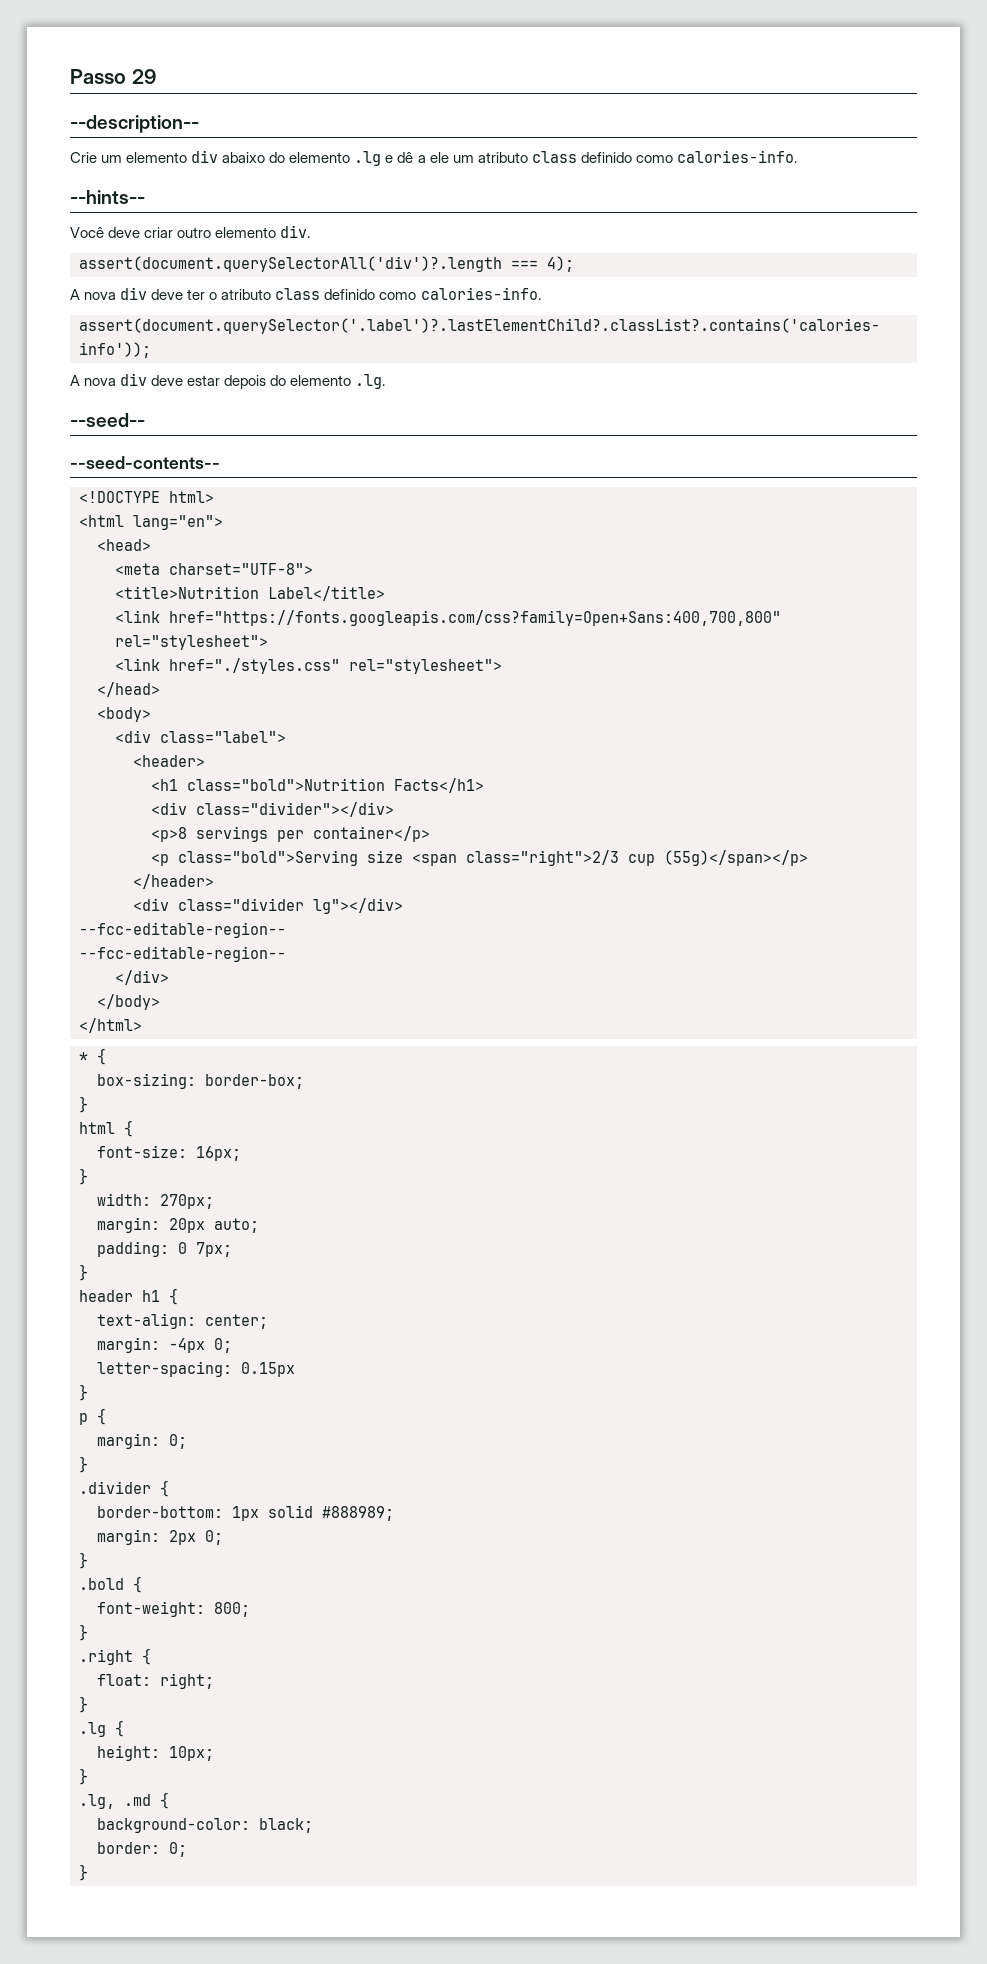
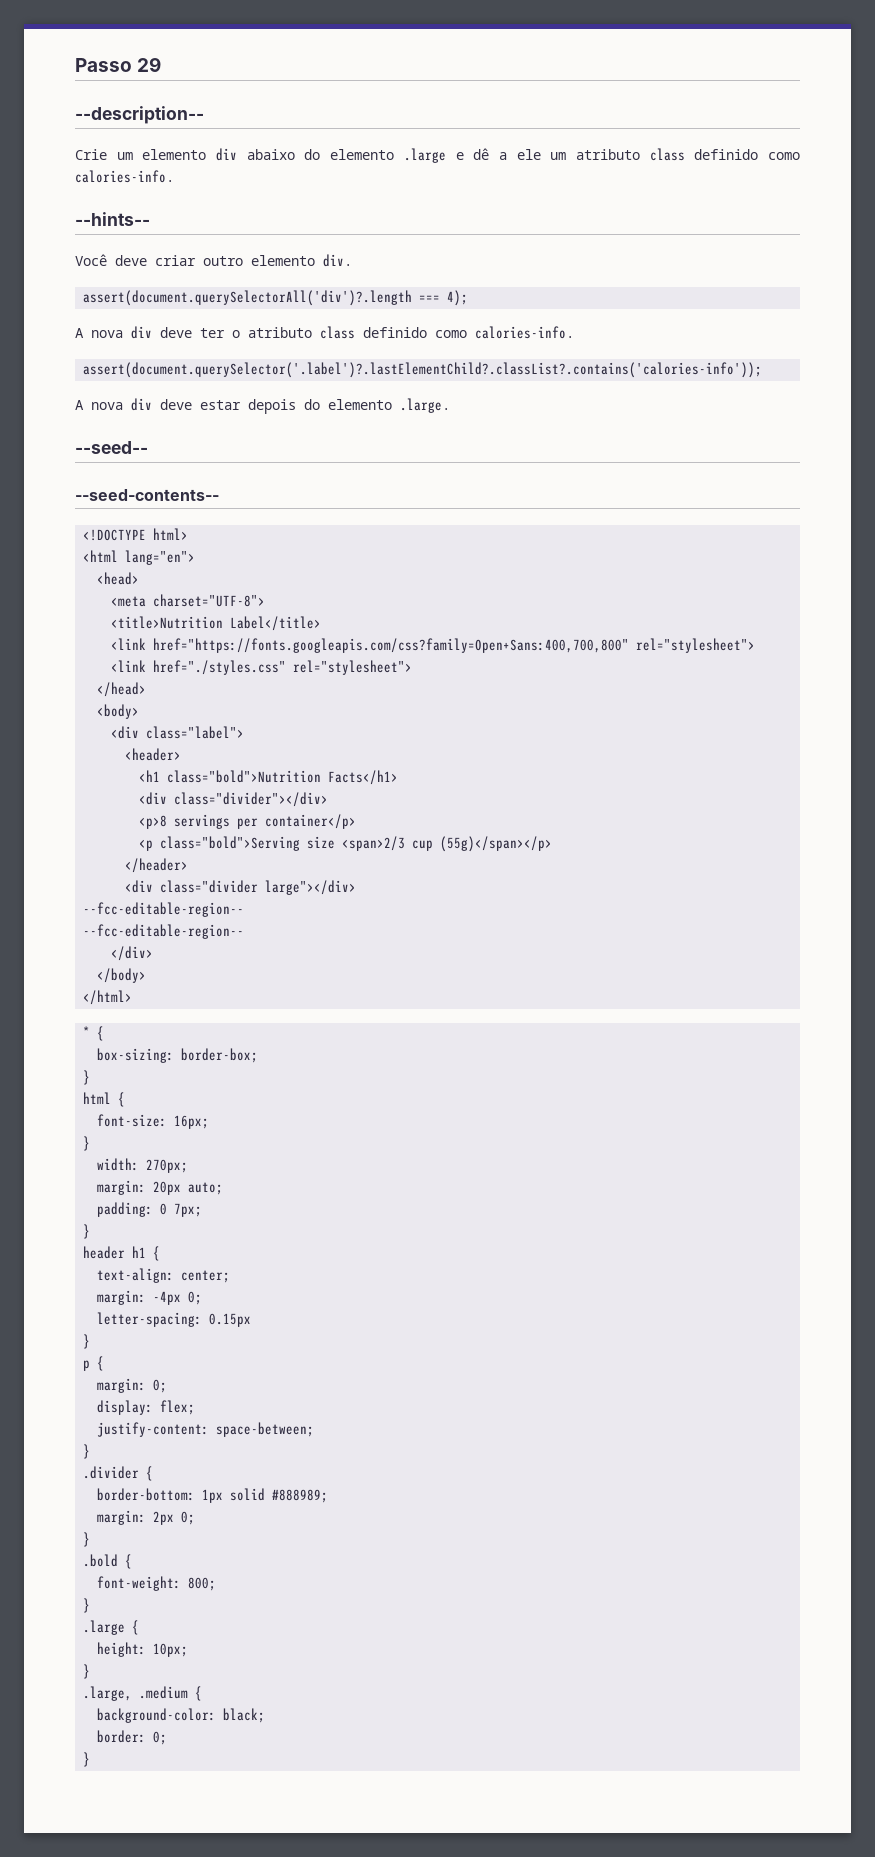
[354,151,382,166] .lg -> [403,148,446,163] .large
[355,374,386,389] .lg. -> [400,398,450,413] .large.
[412,850,619,866] <span class="right">2/3 -> [342,836,406,851] <span>2/3
[313,898,403,914] lg"></div> -> [265,880,357,895] large"></div>
(187, 1441) none -> [97,1400,196,1415] [97,1422,315,1437] // display: flex; // justify-content: space-between;
[79,1648,151,1665] [97,1673,214,1689] [79,1696,88,1713] [79,1722,106,1737] .right { // float: right; // } // .lg -> [83,1620,126,1635] .large
[79,1794,151,1809] .lg, .md -> [83,1686,189,1701] .large, .medium

